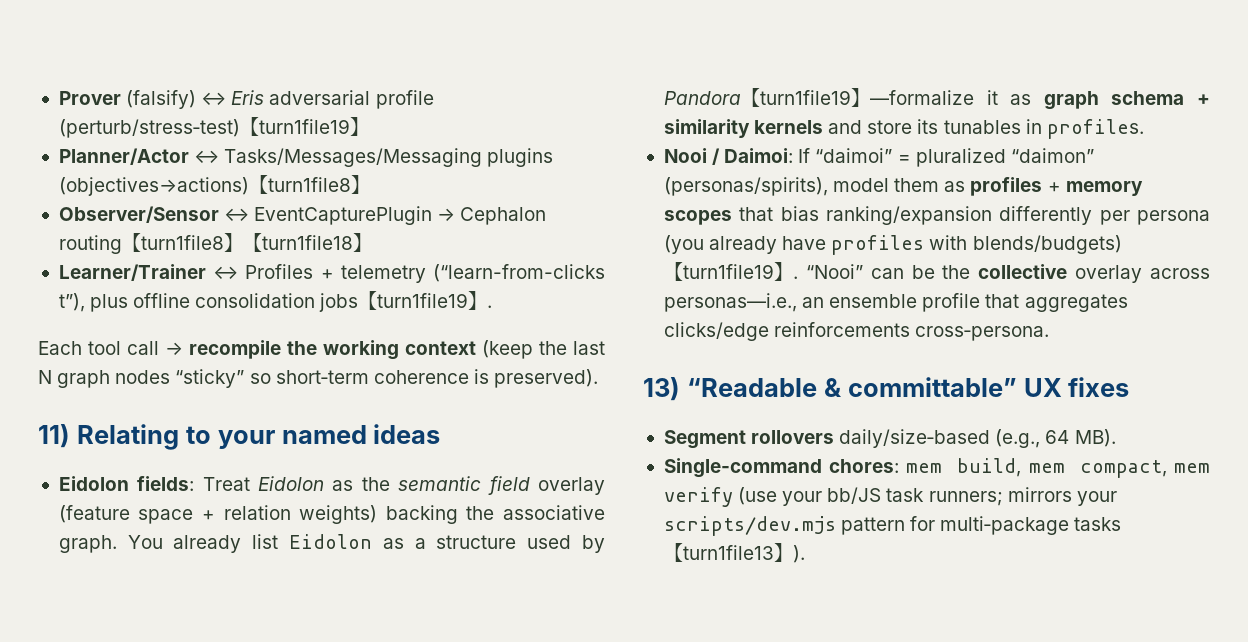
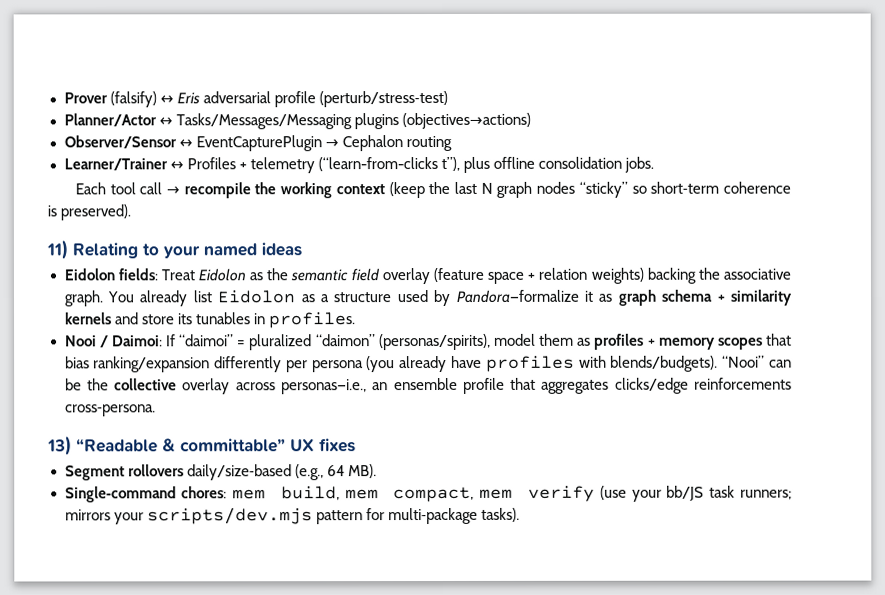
[239,117,369,136] 【turn1file19】 -> (448, 99) none
[248,175,370,194] 【turn1file8】 -> (531, 121) none
[121,233,372,252] 【turn1file8】【turn1file18】 -> (452, 143) none
[319,291,493,312] jobs【turn1file19】. -> [624,156,654,173] jobs.
[663,88,974,107] Pandora【turn1file19】—formalize -> [455,289,580,303] Pandora—formalize
[972,235,1122,254] [663,262,798,281] blends/budgets)【turn1file19】. -> [610,355,719,372] blends/budgets).
[1074,517,1122,531] [663,543,805,563] tasks【turn1file13】). -> [480,507,520,522] tasks).

